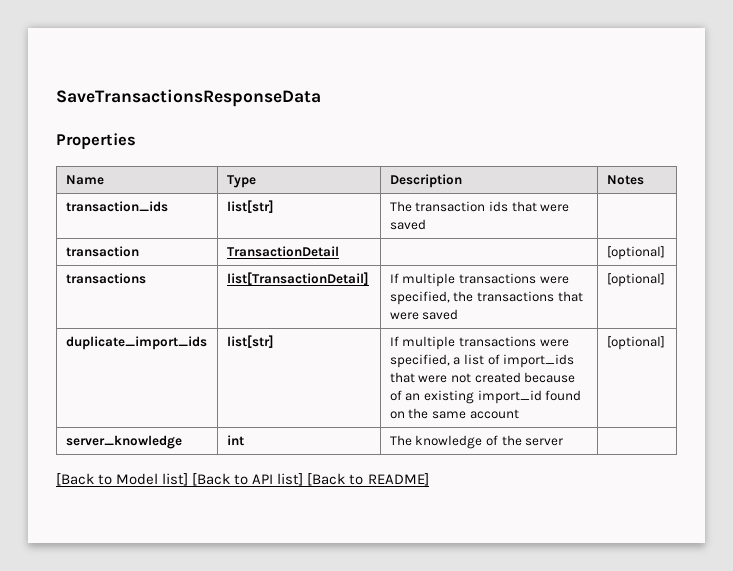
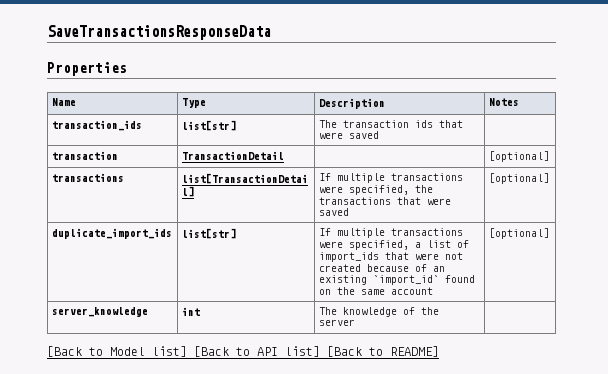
[477,390,542,404] import_id -> [372,275,439,285] `import_id`

